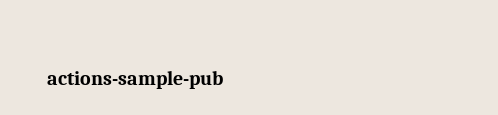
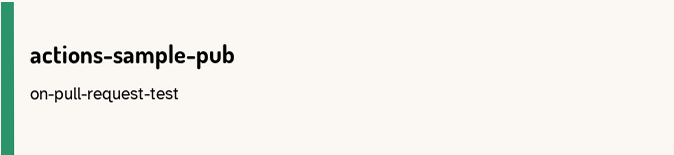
(223, 79) none -> [30,87,180,103] // on-pull-request-test

